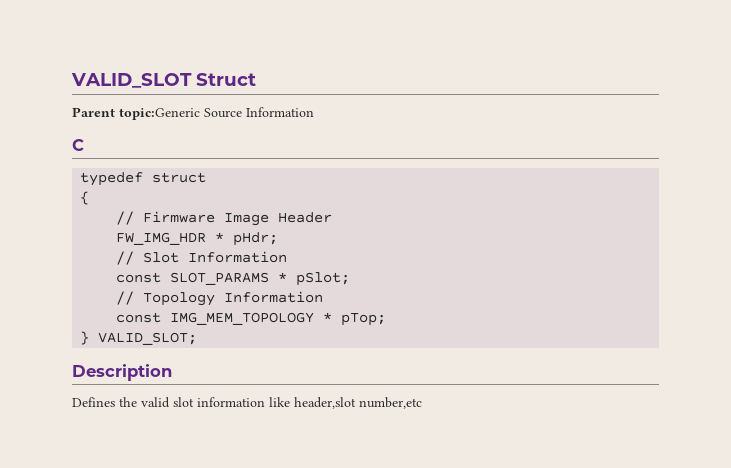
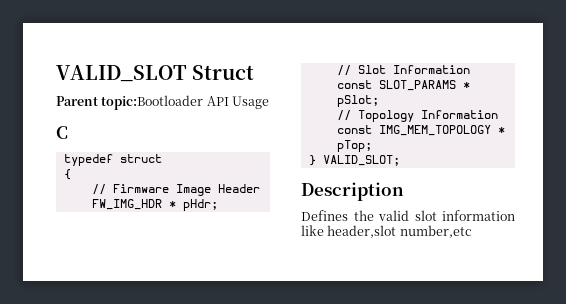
[119,107,314,120] topic:Generic Source Information -> [101,95,270,110] topic:Bootloader API Usage

